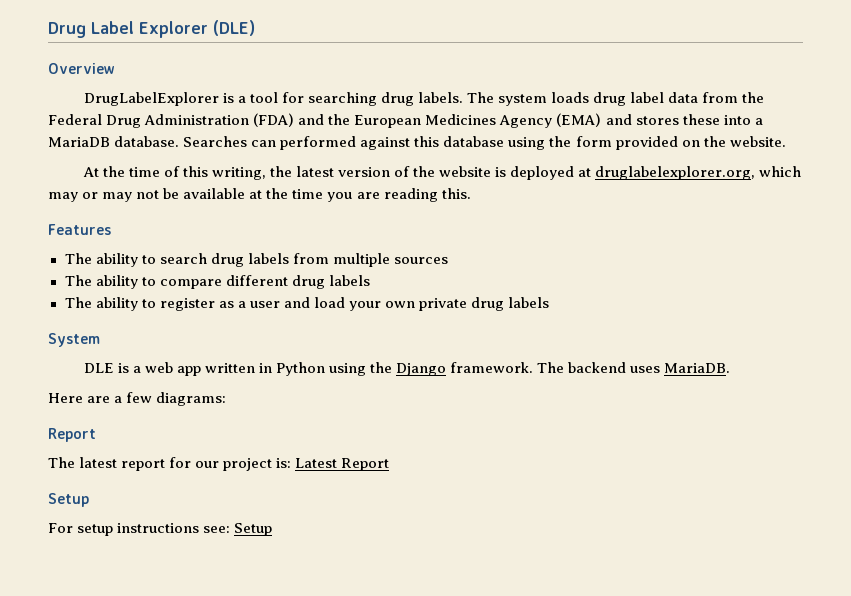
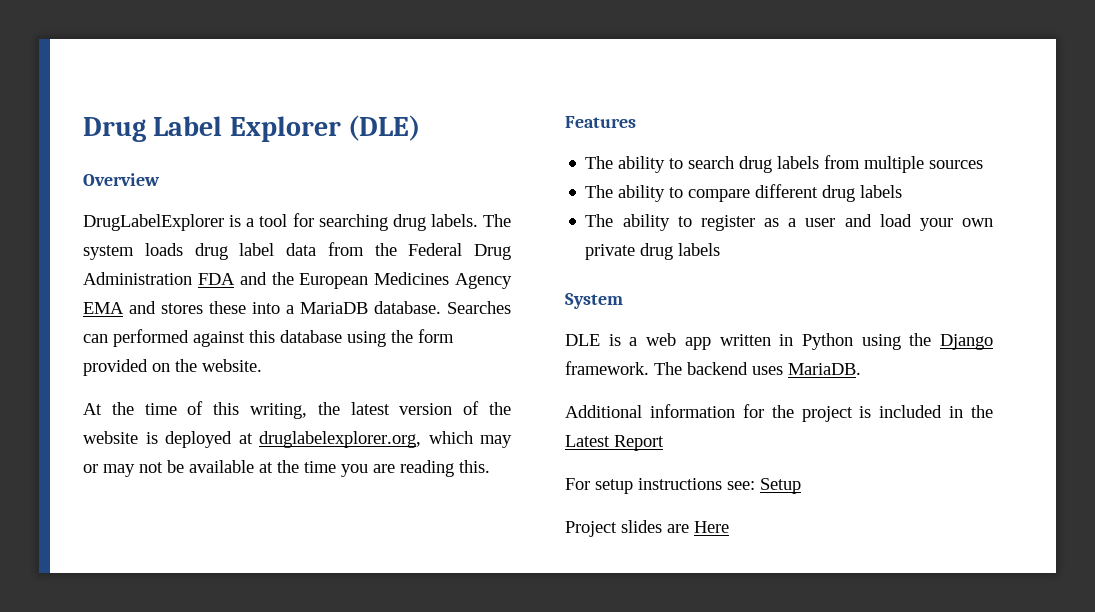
[253,113,295,127] (FDA) -> [197,273,235,285] FDA
[556,113,602,127] (EMA) -> [83,302,124,314] EMA
[48,392,227,406] [48,428,96,442] [48,457,292,471] Here are a few diagrams: // Report // The latest report for our project is: -> [565,404,993,422] Additional information for the project is included in the
[48,493,89,507] // Setup -> (664, 443) none
(273, 529) none -> [565,520,729,537] // Project slides are Here

